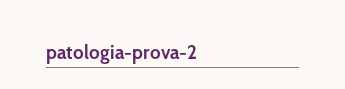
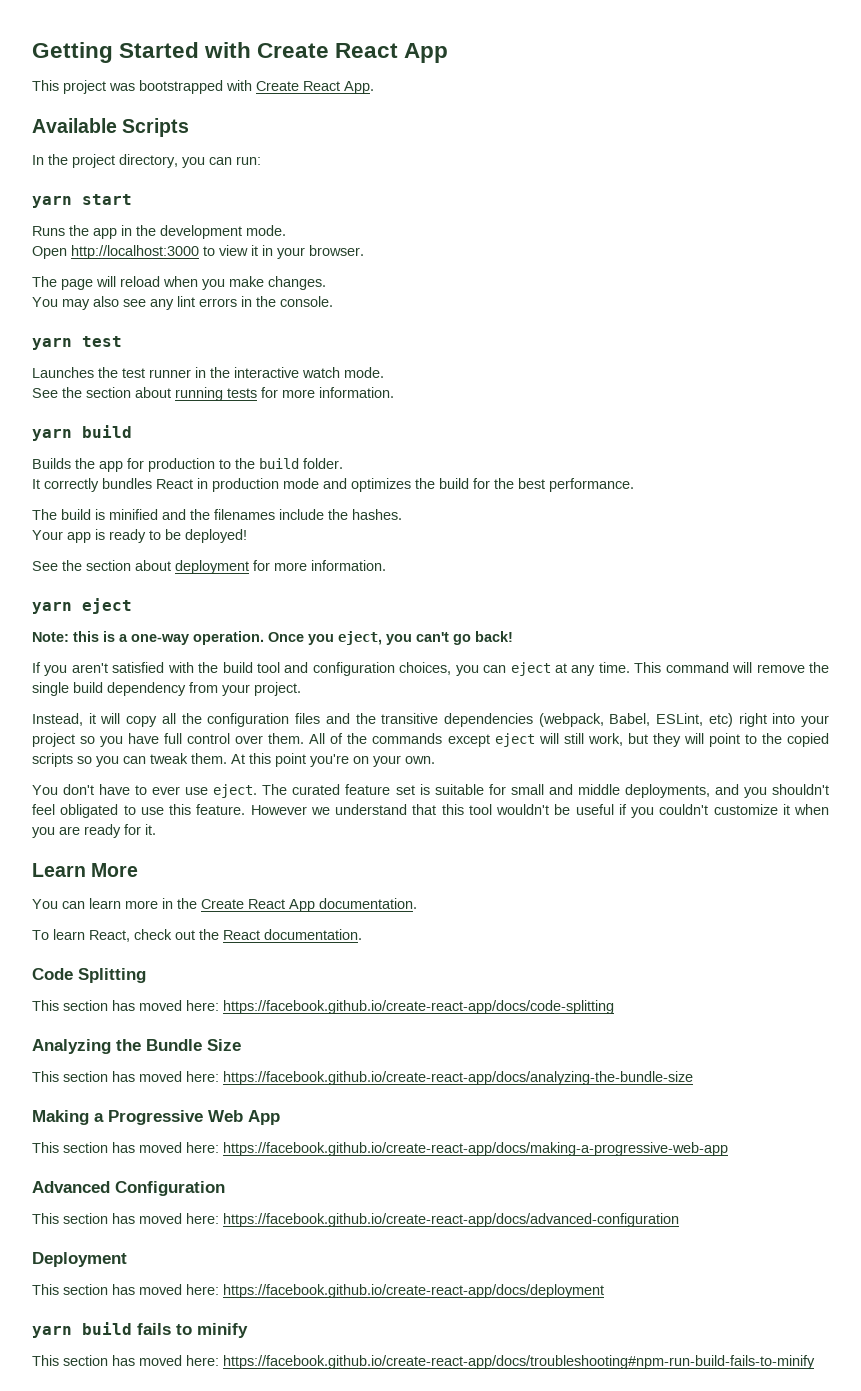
[46,44,197,64] patologia-prova-2 -> [32,42,449,63] [32,80,374,94] [32,118,190,137] [32,154,261,168] [32,194,132,208] [32,225,286,239] [32,245,364,259] [32,276,326,290] [32,296,333,310] [32,336,122,350] [32,367,384,378] [32,387,394,401] [32,425,132,441] [32,458,343,472] [32,478,634,492] [32,509,402,520] [32,529,247,543] [32,560,386,574] [32,598,132,614] [32,631,513,645] [32,662,830,676] [32,682,301,696] [32,713,829,727] [32,733,830,747] [32,753,435,767] [32,784,829,798] [32,804,829,818] [32,824,156,838] [32,863,139,877] [32,898,417,912] [32,929,362,942] [32,968,146,983] [32,1000,614,1014] [32,1039,241,1054] [32,1071,693,1085] [32,1110,280,1125] [32,1142,728,1156] [32,1181,225,1196] [32,1213,679,1227] [32,1252,127,1267] [32,1284,604,1298] [32,1322,248,1338] [32,1355,815,1369] Getting Started with Create React App // This project was bootstrapped with Create React App. // Available Scripts // In the project directory, you can run: // yarn start // Runs the app in the development mode. // Open http://localhost:3000 to view it in your browser. // The page will reload when you make changes. // You may also see any lint errors in the console. // yarn test // Launches the test runner in the interactive watch mode. // See the section about running tests for more information. // yarn build // Builds the app for production to the build folder. // It correctly bundles React in production mode and optimizes the build for the best performance. // The build is minified and the filenames include the hashes. // Your app is ready to be deployed! // See the section about deployment for more information. // yarn eject // Note: this is a one-way operation. Once you eject, you can't go back! // If you aren't satisfied with the build tool and configuration choices, you can eject at any time. This command will remove the single build dependency from your project. // Instead, it will copy all the configuration files and the transitive dependencies (webpack, Babel, ESLint, etc) right into your project so you have full control over them. All of the commands except eject will still work, but they will point to the copied scripts so you can tweak them. At this point you're on your own. // You don't have to ever use eject. The curated feature set is suitable for small and middle deployments, and you shouldn't feel obligated to use this feature. However we understand that this tool wouldn't be useful if you couldn't customize it when you are ready for it. // Learn More // You can learn more in the Create React App documentation. // To learn React, check out the React documentation. // Code Splitting // This section has moved here: https://facebook.github.io/create-react-app/docs/code-splitting // Analyzing the Bundle Size // This section has moved here: https://facebook.github.io/create-react-app/docs/analyzing-the-bundle-size // Making a Progressive Web App // This section has moved here: https://facebook.github.io/create-react-app/docs/making-a-progressive-web-app // Advanced Configuration // This section has moved here: https://facebook.github.io/create-react-app/docs/advanced-configuration // Deployment // This section has moved here: https://facebook.github.io/create-react-app/docs/deployment // yarn build fails to minify // This section has moved here: https://facebook.github.io/create-react-app/docs/troubleshooting#npm-run-build-fails-to-minify

